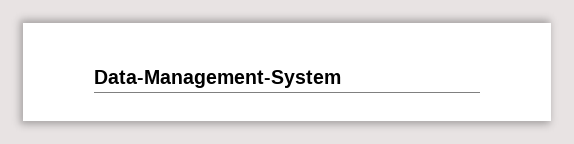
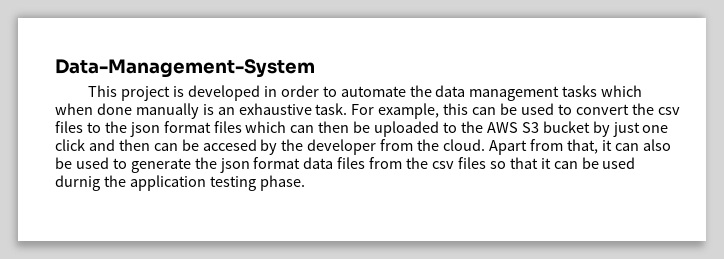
(341, 79) none -> [88,85,643,101] [55,103,680,119] [55,121,669,137] [55,139,671,155] [55,157,636,173] [55,175,305,191] // This project is developed in order to automate the data management tasks which when done manually is an exhaustive task. For example, this can be used to convert the csv files to the json format files which can then be uploaded to the AWS S3 bucket by just one click and then can be accesed by the developer from the cloud. Apart from that, it can also be used to generate the json format data files from the csv files so that it can be used durnig the application testing phase.

